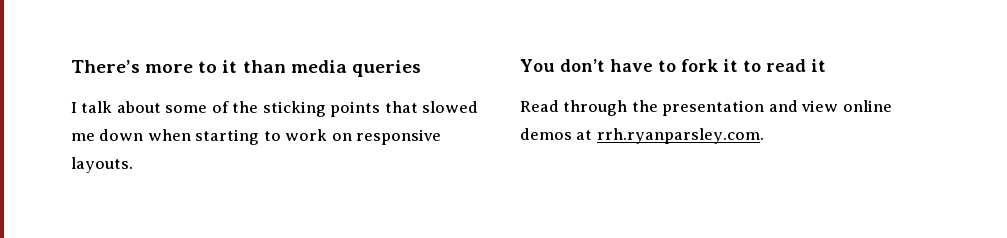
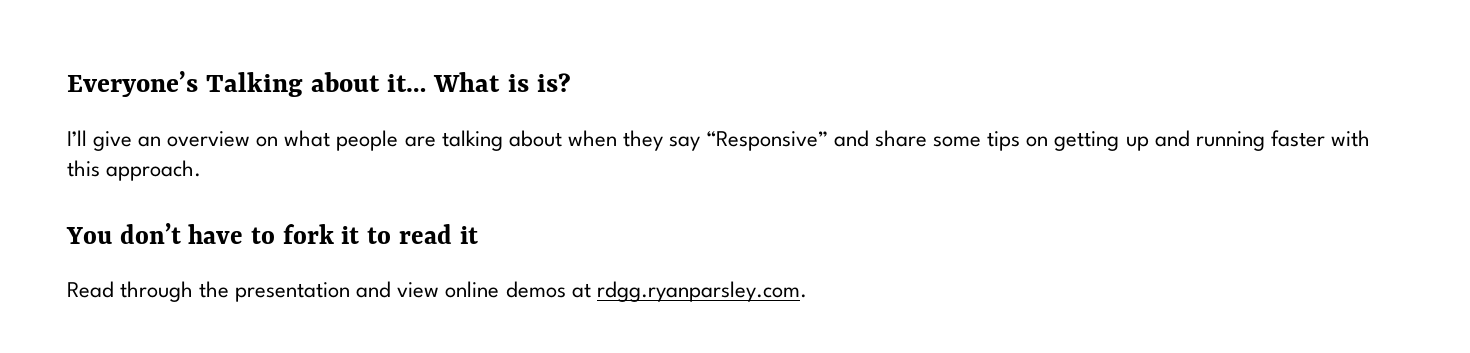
[71,60,421,77] [71,101,479,117] [71,129,442,145] [71,157,133,173] There’s more to it than media queries // I talk about some of the sticking points that slowed me down when starting to work on responsive layouts. -> [67,71,571,97] [67,130,1370,151] [67,160,202,181] Everyone’s Talking about it… What is is? // I’ll give an overview on what people are talking about when they say “Responsive” and share some tips on getting up and running faster with this approach.
[596,128,764,144] rrh.ryanparsley.com. -> [596,281,807,302] rdgg.ryanparsley.com.

